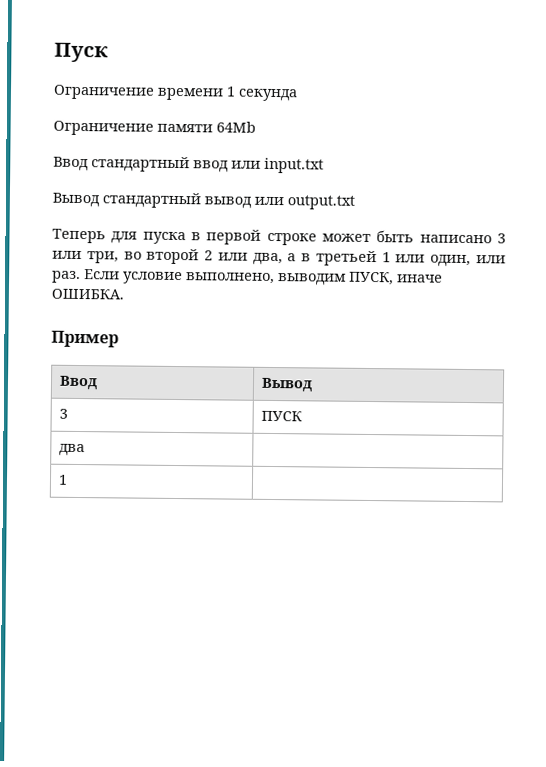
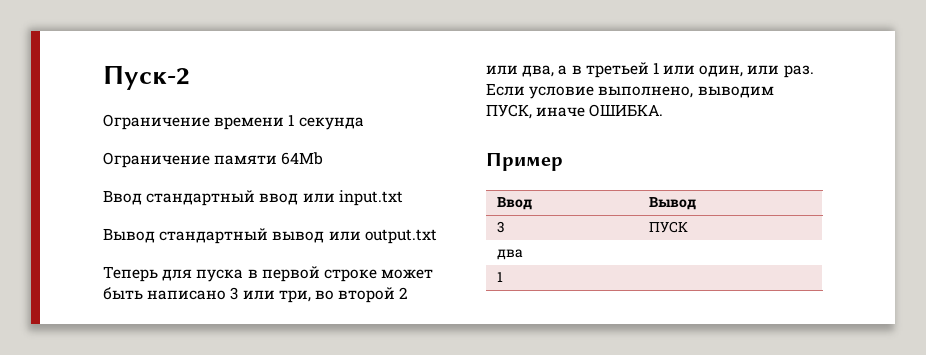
[54,42,109,63] Пуск -> [103,65,190,90] Пуск-2

